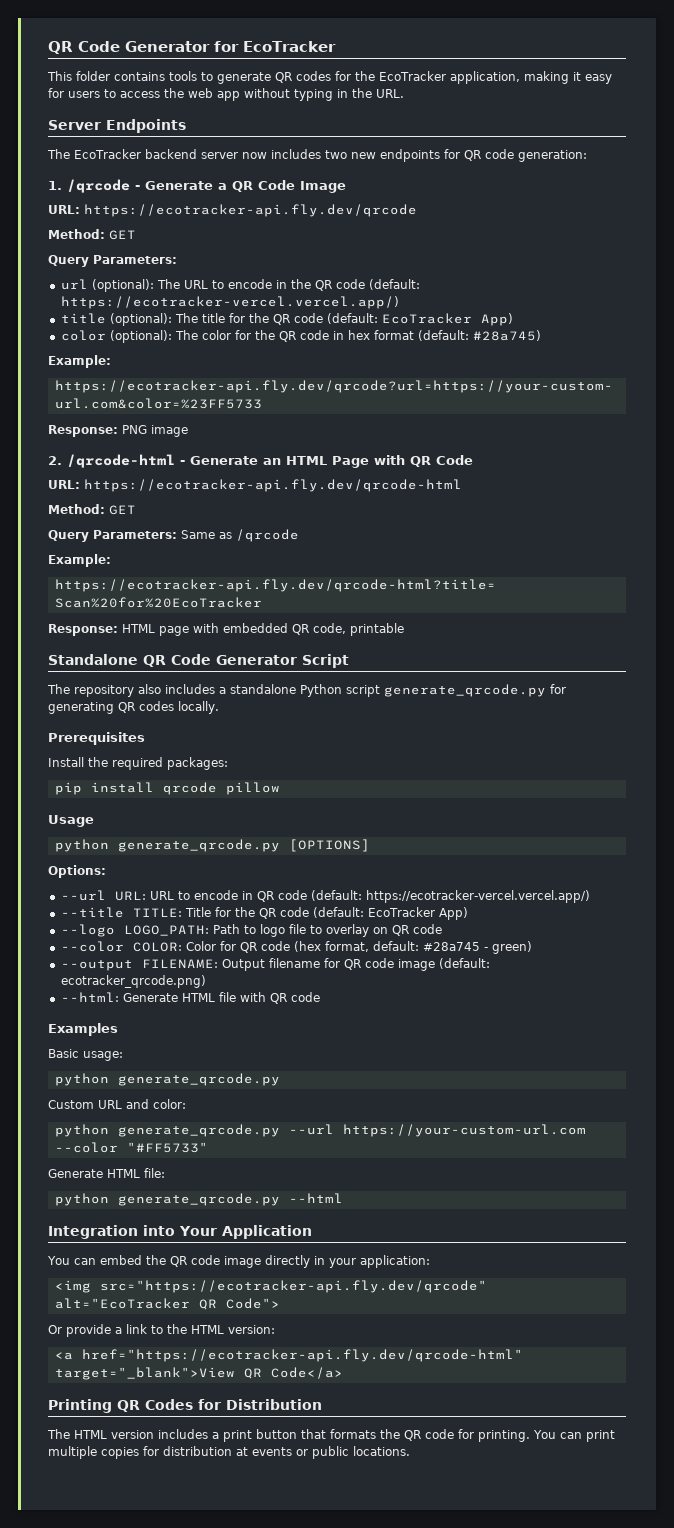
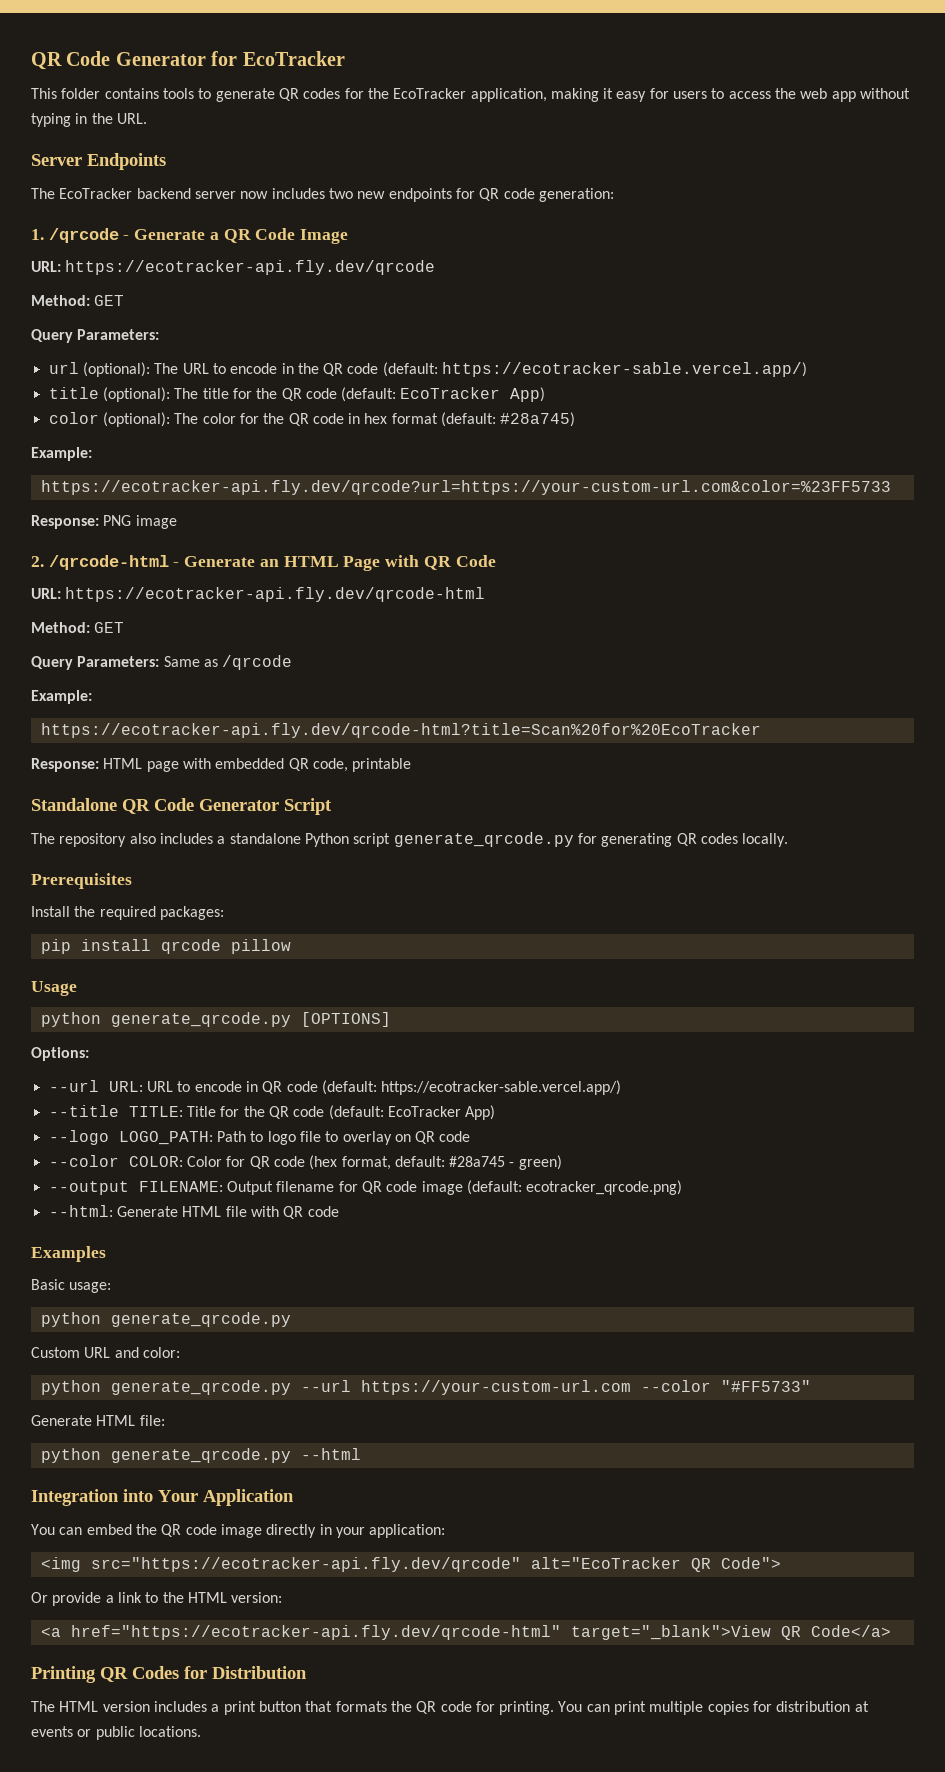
[60,296,399,309] https://ecotracker-vercel.vercel.app/) -> [442,362,808,377] https://ecotracker-sable.vercel.app/)
[365,890,590,903] https://ecotracker-vercel.vercel.app/) -> [381,1080,622,1095] https://ecotracker-sable.vercel.app/)

